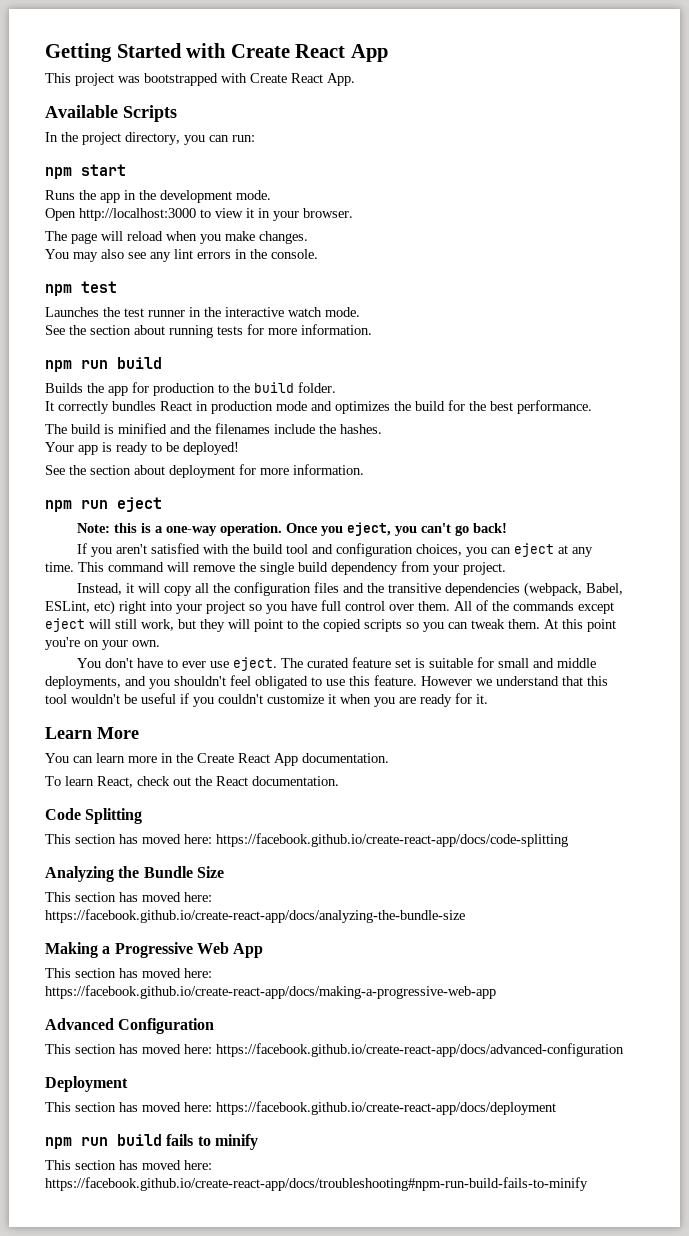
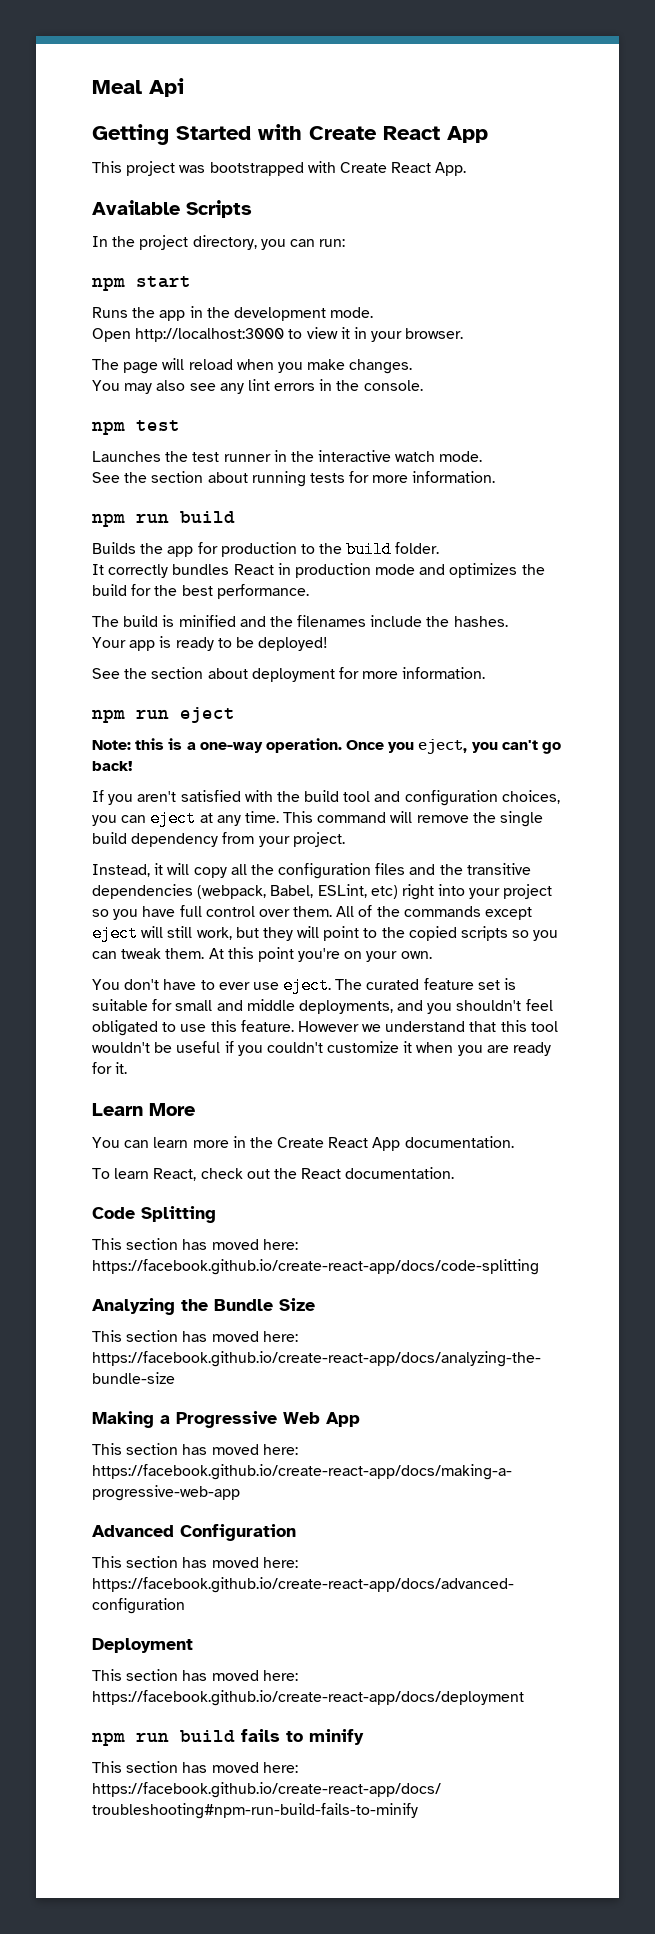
(45, 52) none -> [92,78,184,97] Meal Api //

